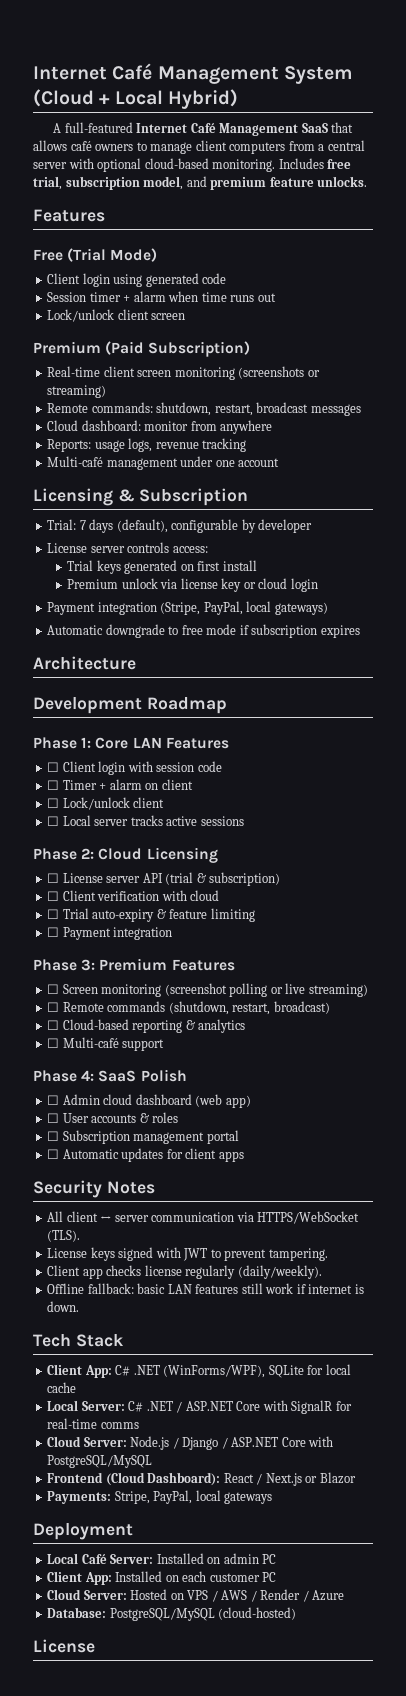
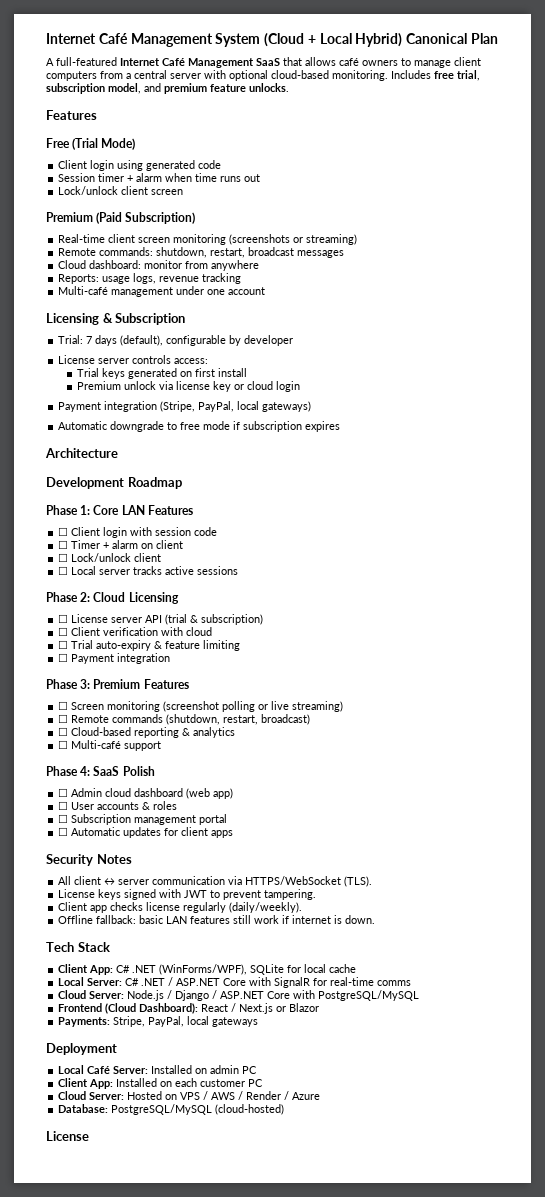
(238, 99) none -> [406,33,499,44] Canonical Plan

